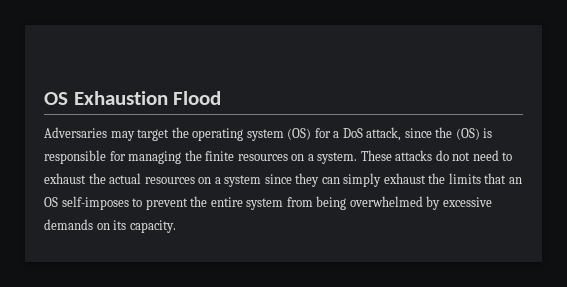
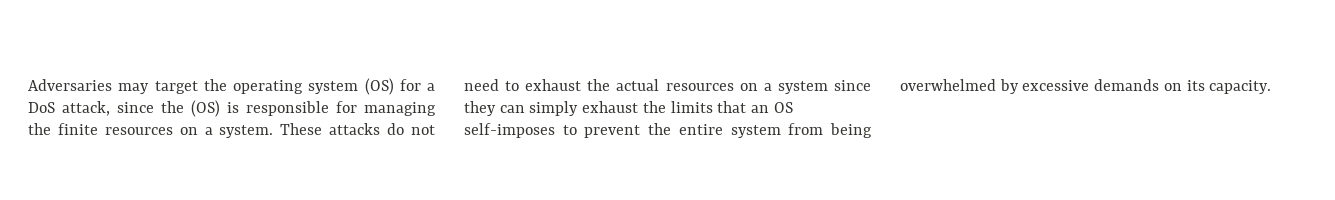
[44,91,222,105] OS Exhaustion Flood // -> (28, 85) none

